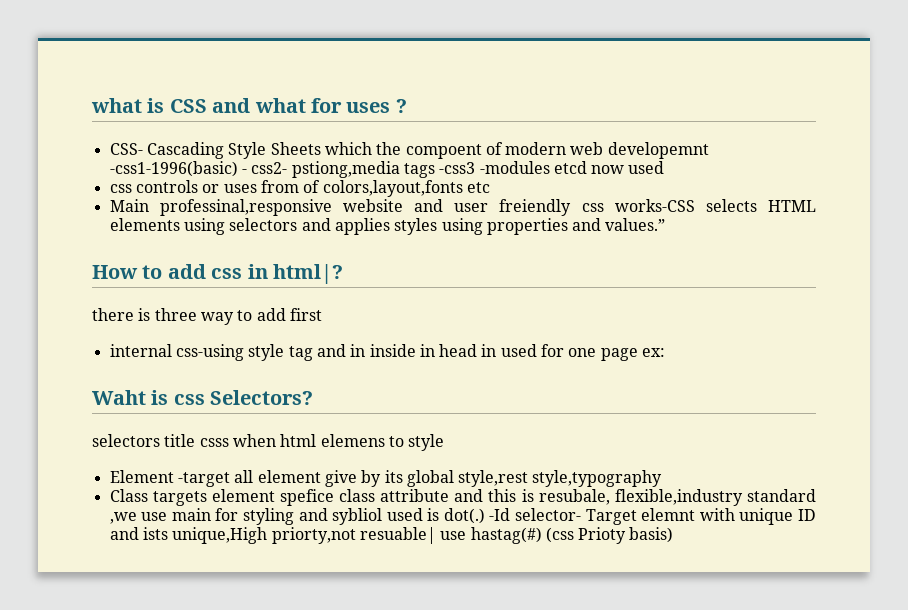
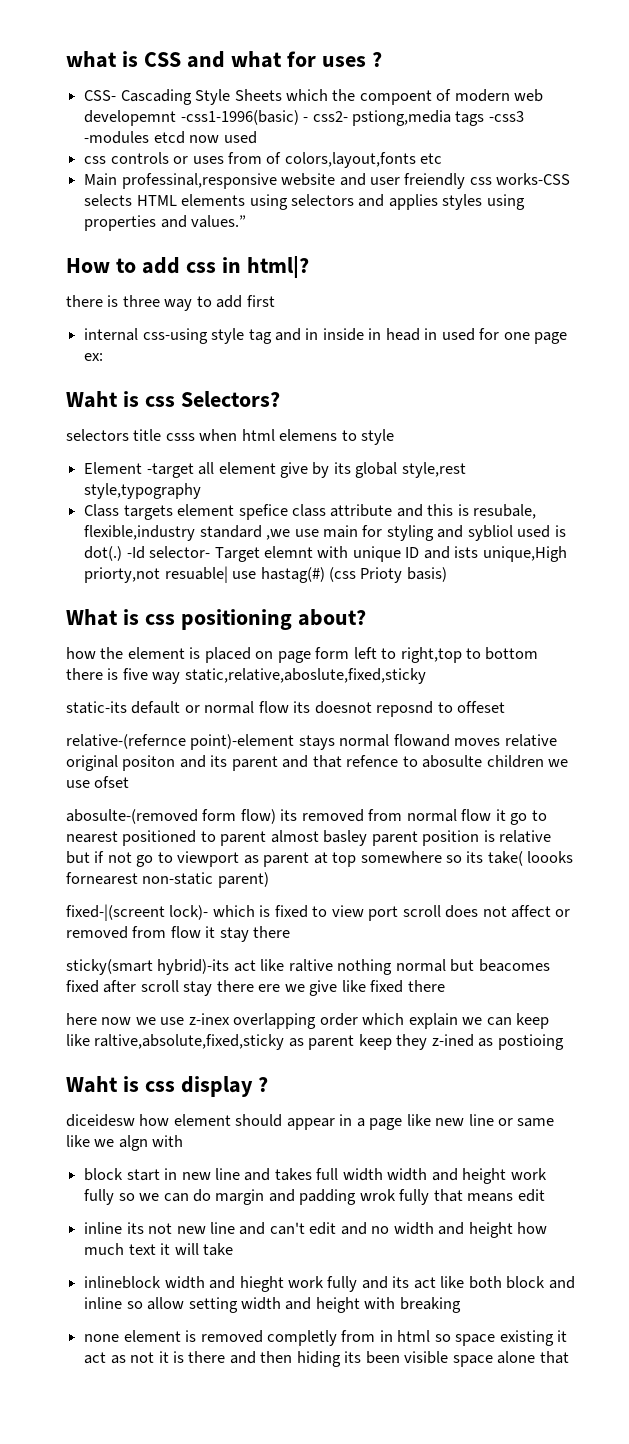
(674, 535) none -> [66,609,366,630] [66,647,539,663] [66,668,426,684] [66,701,506,717] [66,734,557,750] [66,755,569,771] [66,776,130,788] [66,809,547,825] [66,830,552,846] [66,851,574,867] [66,872,269,888] [66,904,571,921] [66,926,291,942] [66,959,550,975] [66,980,445,996] [66,1013,550,1029] [66,1034,564,1050] [66,1076,268,1097] [66,1114,555,1130] [66,1135,184,1151] [84,1168,547,1184] [84,1189,545,1205] [84,1222,548,1238] [84,1243,233,1256] [84,1276,575,1292] [84,1297,461,1313] [84,1330,568,1346] [84,1351,569,1367] // What is css positioning about? // how the element is placed on page form left to right,top to bottom there is five way static,relative,aboslute,fixed,sticky // static-its default or normal flow its doesnot reposnd to offeset // relative-(refernce point)-element stays normal flowand moves relative original positon and its parent and that refence to abosulte children we use ofset // abosulte-(removed form flow) its removed from normal flow it go to nearest positioned to parent almost basley parent position is relative but if not go to viewport as parent at top somewhere so its take( loooks fornearest non-static parent) // fixed-|(screent lock)- which is fixed to view port scroll does not affect or removed from flow it stay there // sticky(smart hybrid)-its act like raltive nothing normal but beacomes fixed after scroll stay there ere we give like fixed there // here now we use z-inex overlapping order which explain we can keep like raltive,absolute,fixed,sticky as parent keep they z-ined as postioing // Waht is css display ? // diceidesw how element should appear in a page like new line or same like we algn with // block start in new line and takes full width width and height work fully so we can do margin and padding wrok fully that means edit // inline its not new line and can't edit and no width and height how much text it will take // inlineblock width and hieght work fully and its act like both block and inline so allow setting width and height with breaking // none element is removed completly from in html so space existing it act as not it is there and then hiding its been visible space alone that

